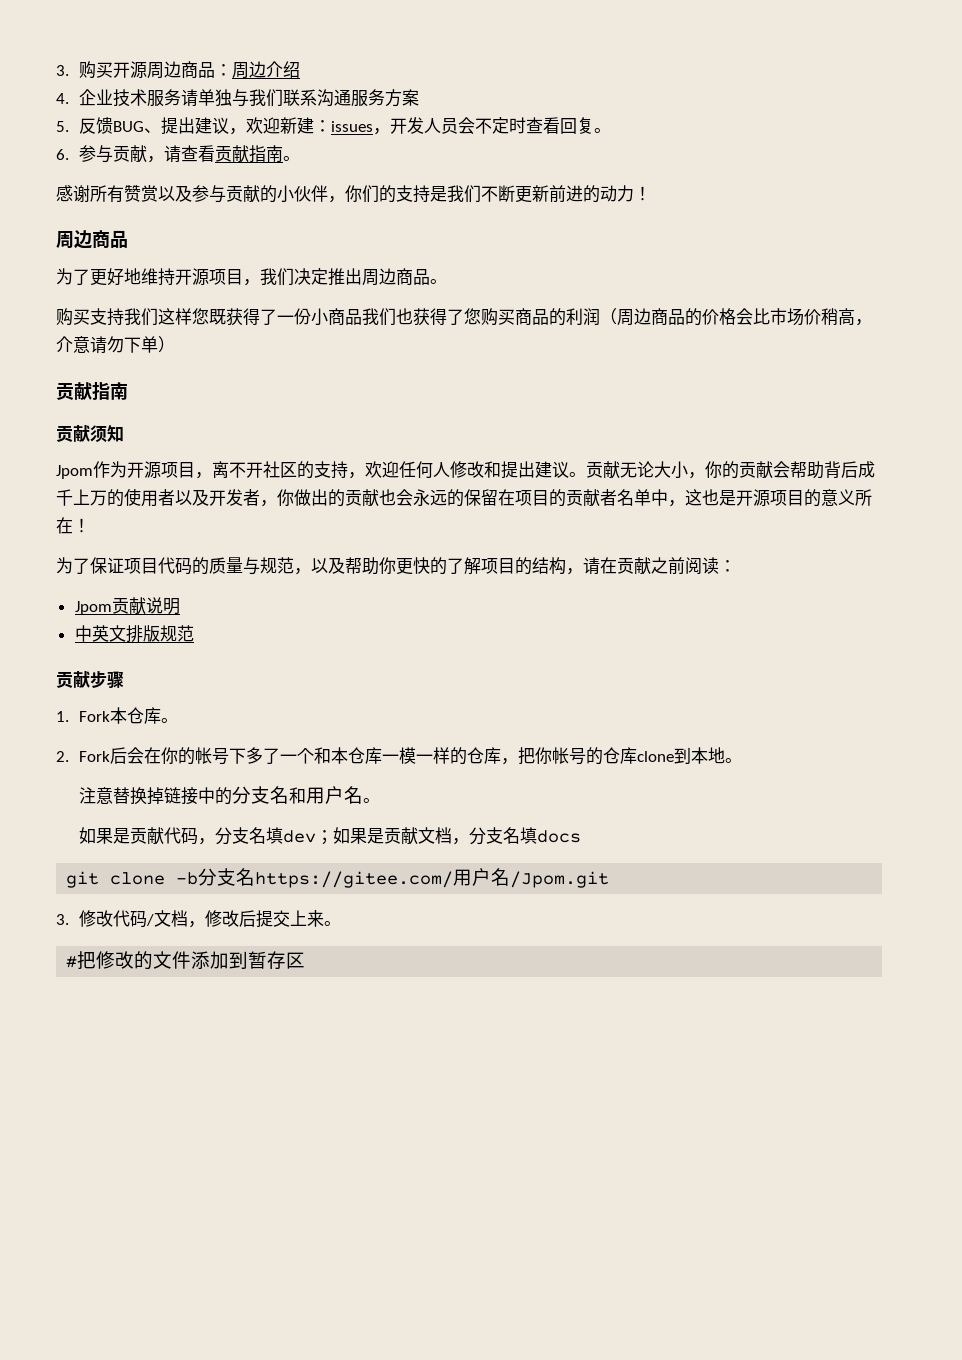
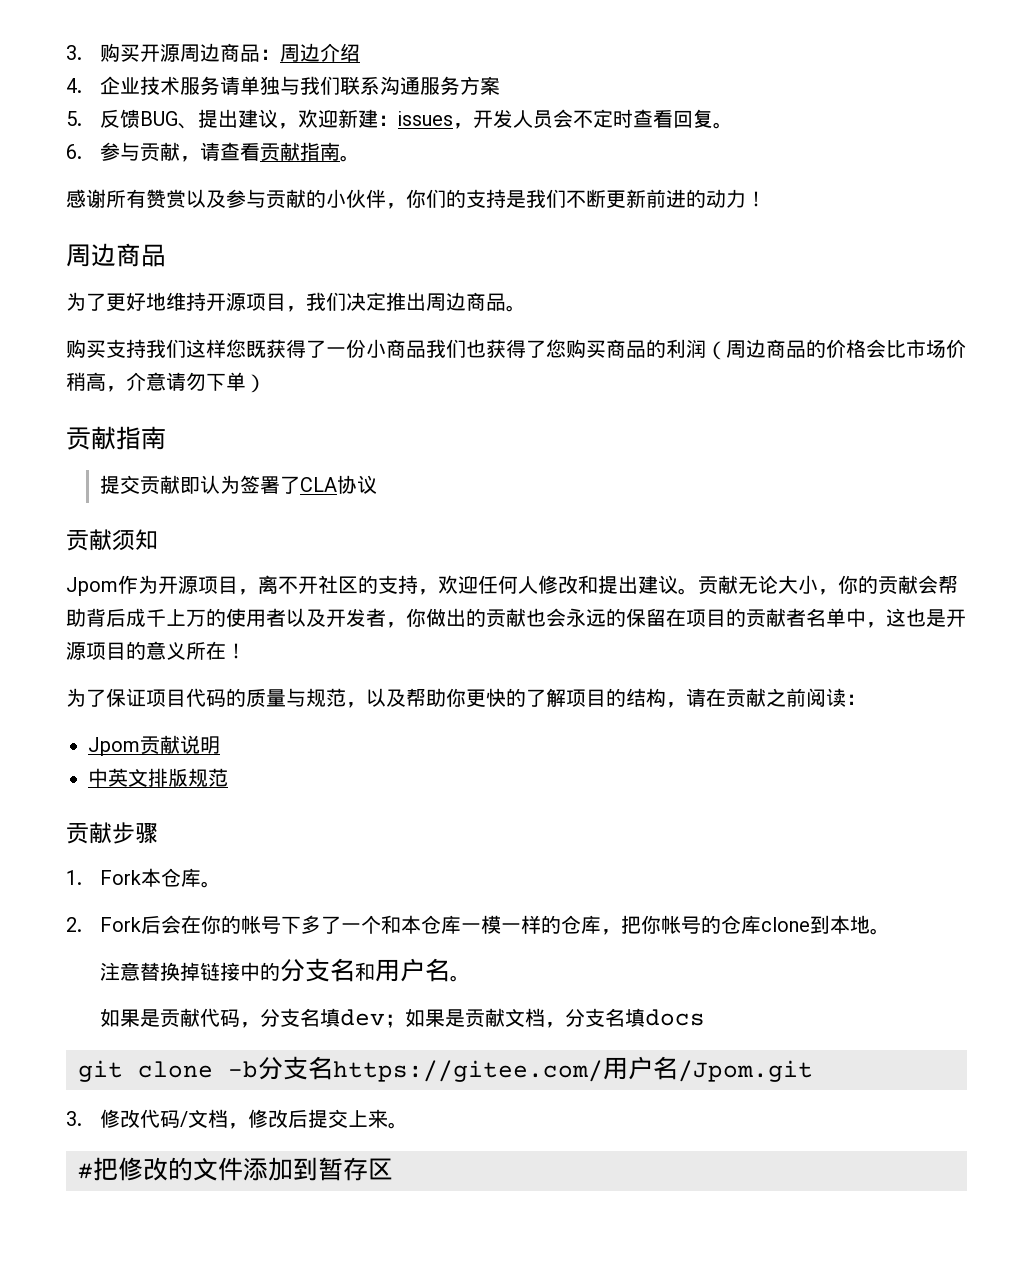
(128, 391) none -> [100,475,378,495] // 提交贡献即认为签署了CLA协议

